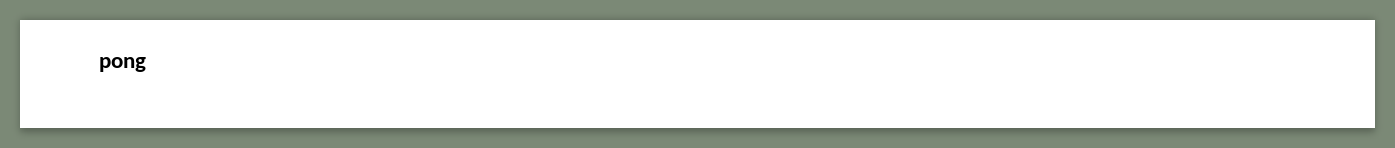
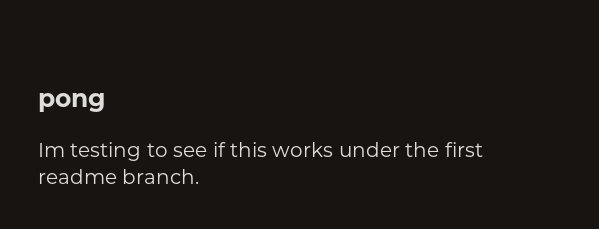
(146, 64) none -> [38,142,483,161] [38,169,200,184] // Im testing to see if this works under the first readme branch.

